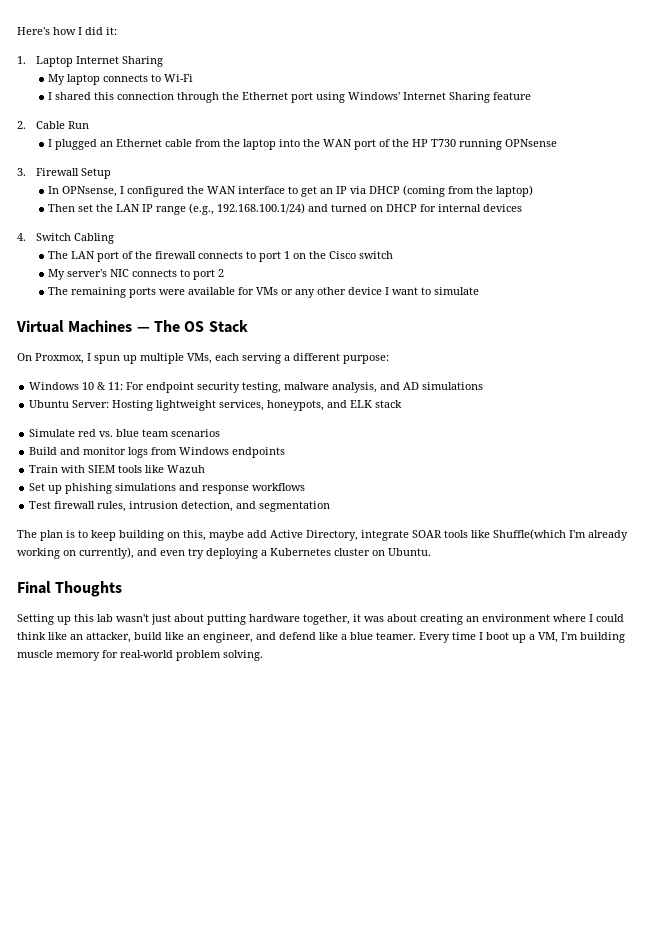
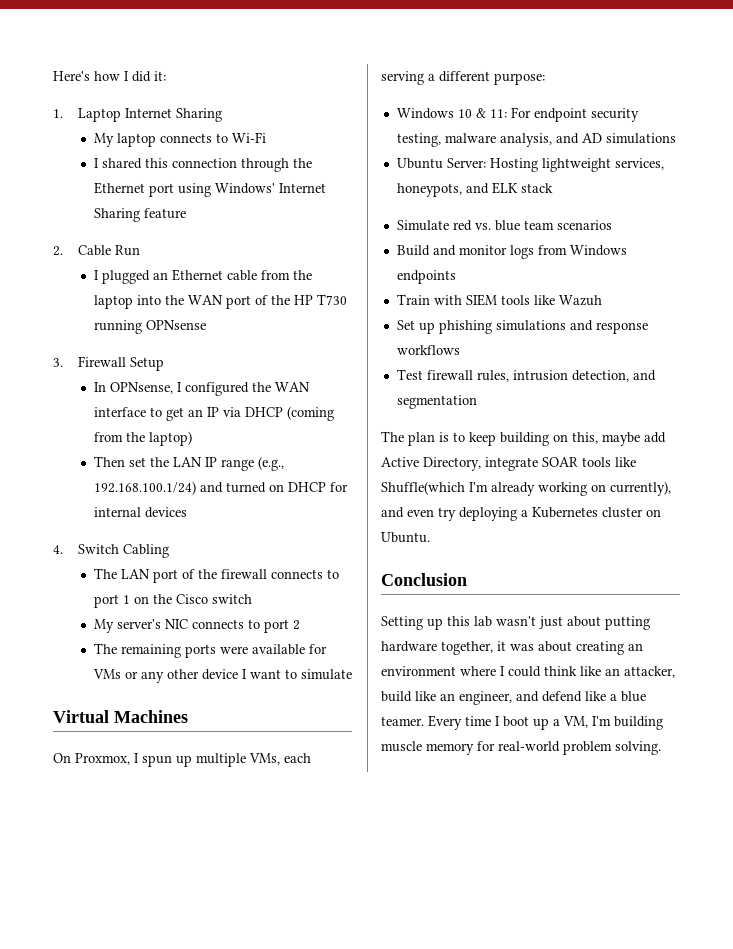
[136,320,248,333] — The OS Stack -> (188, 716) none
[17,581,123,597] Final Thoughts -> [381,573,467,586] Conclusion

